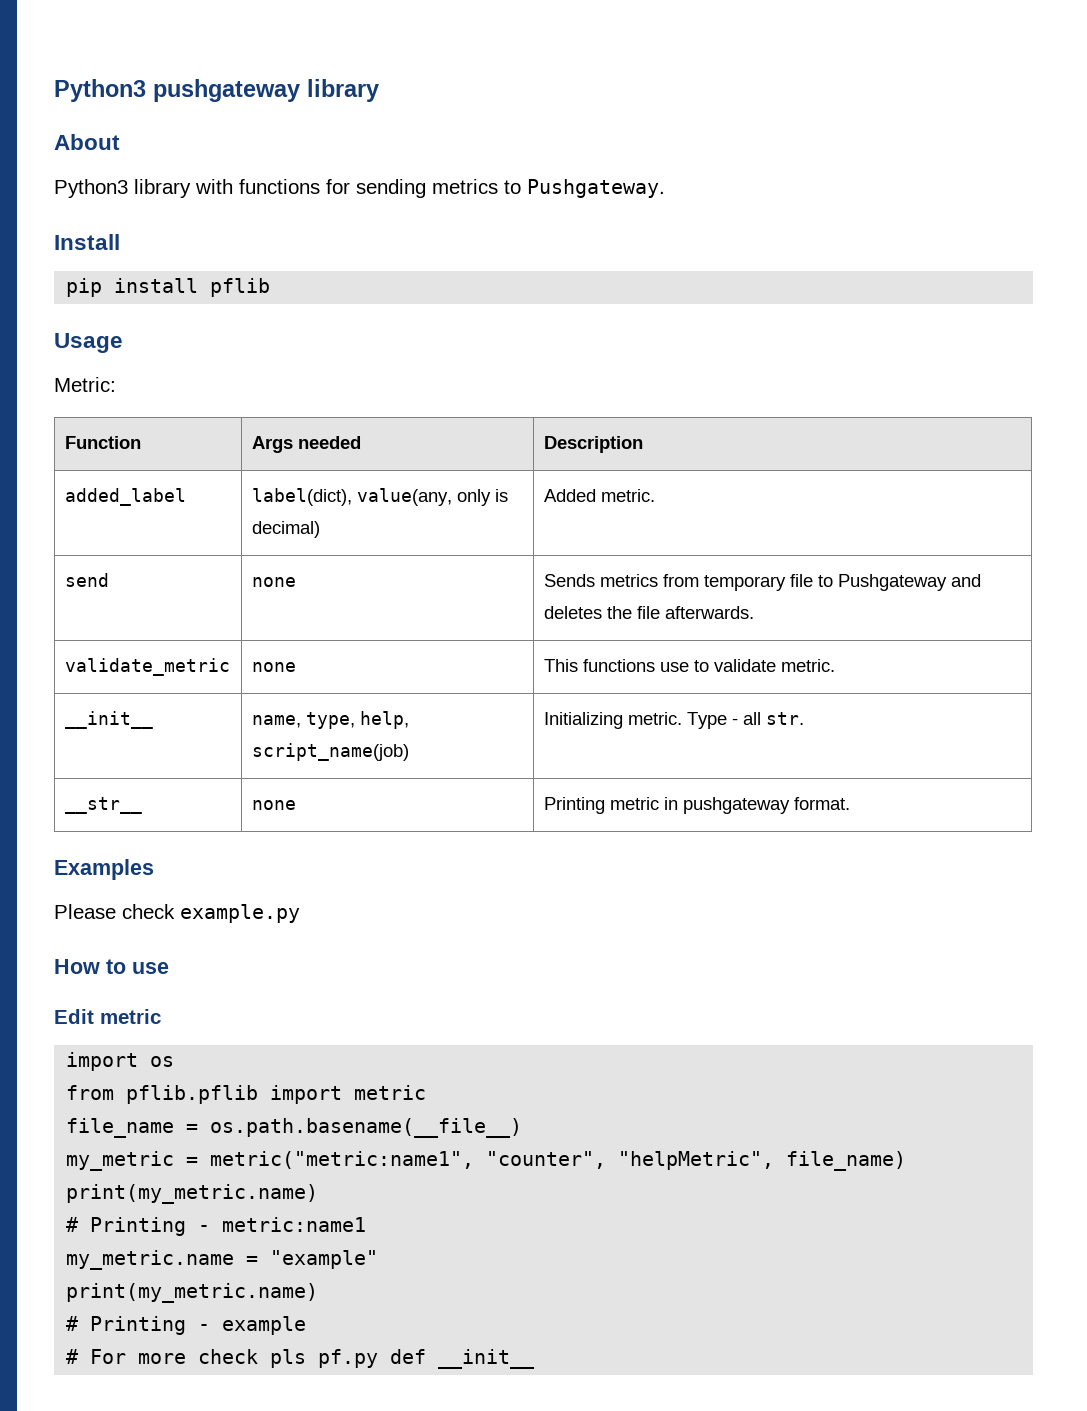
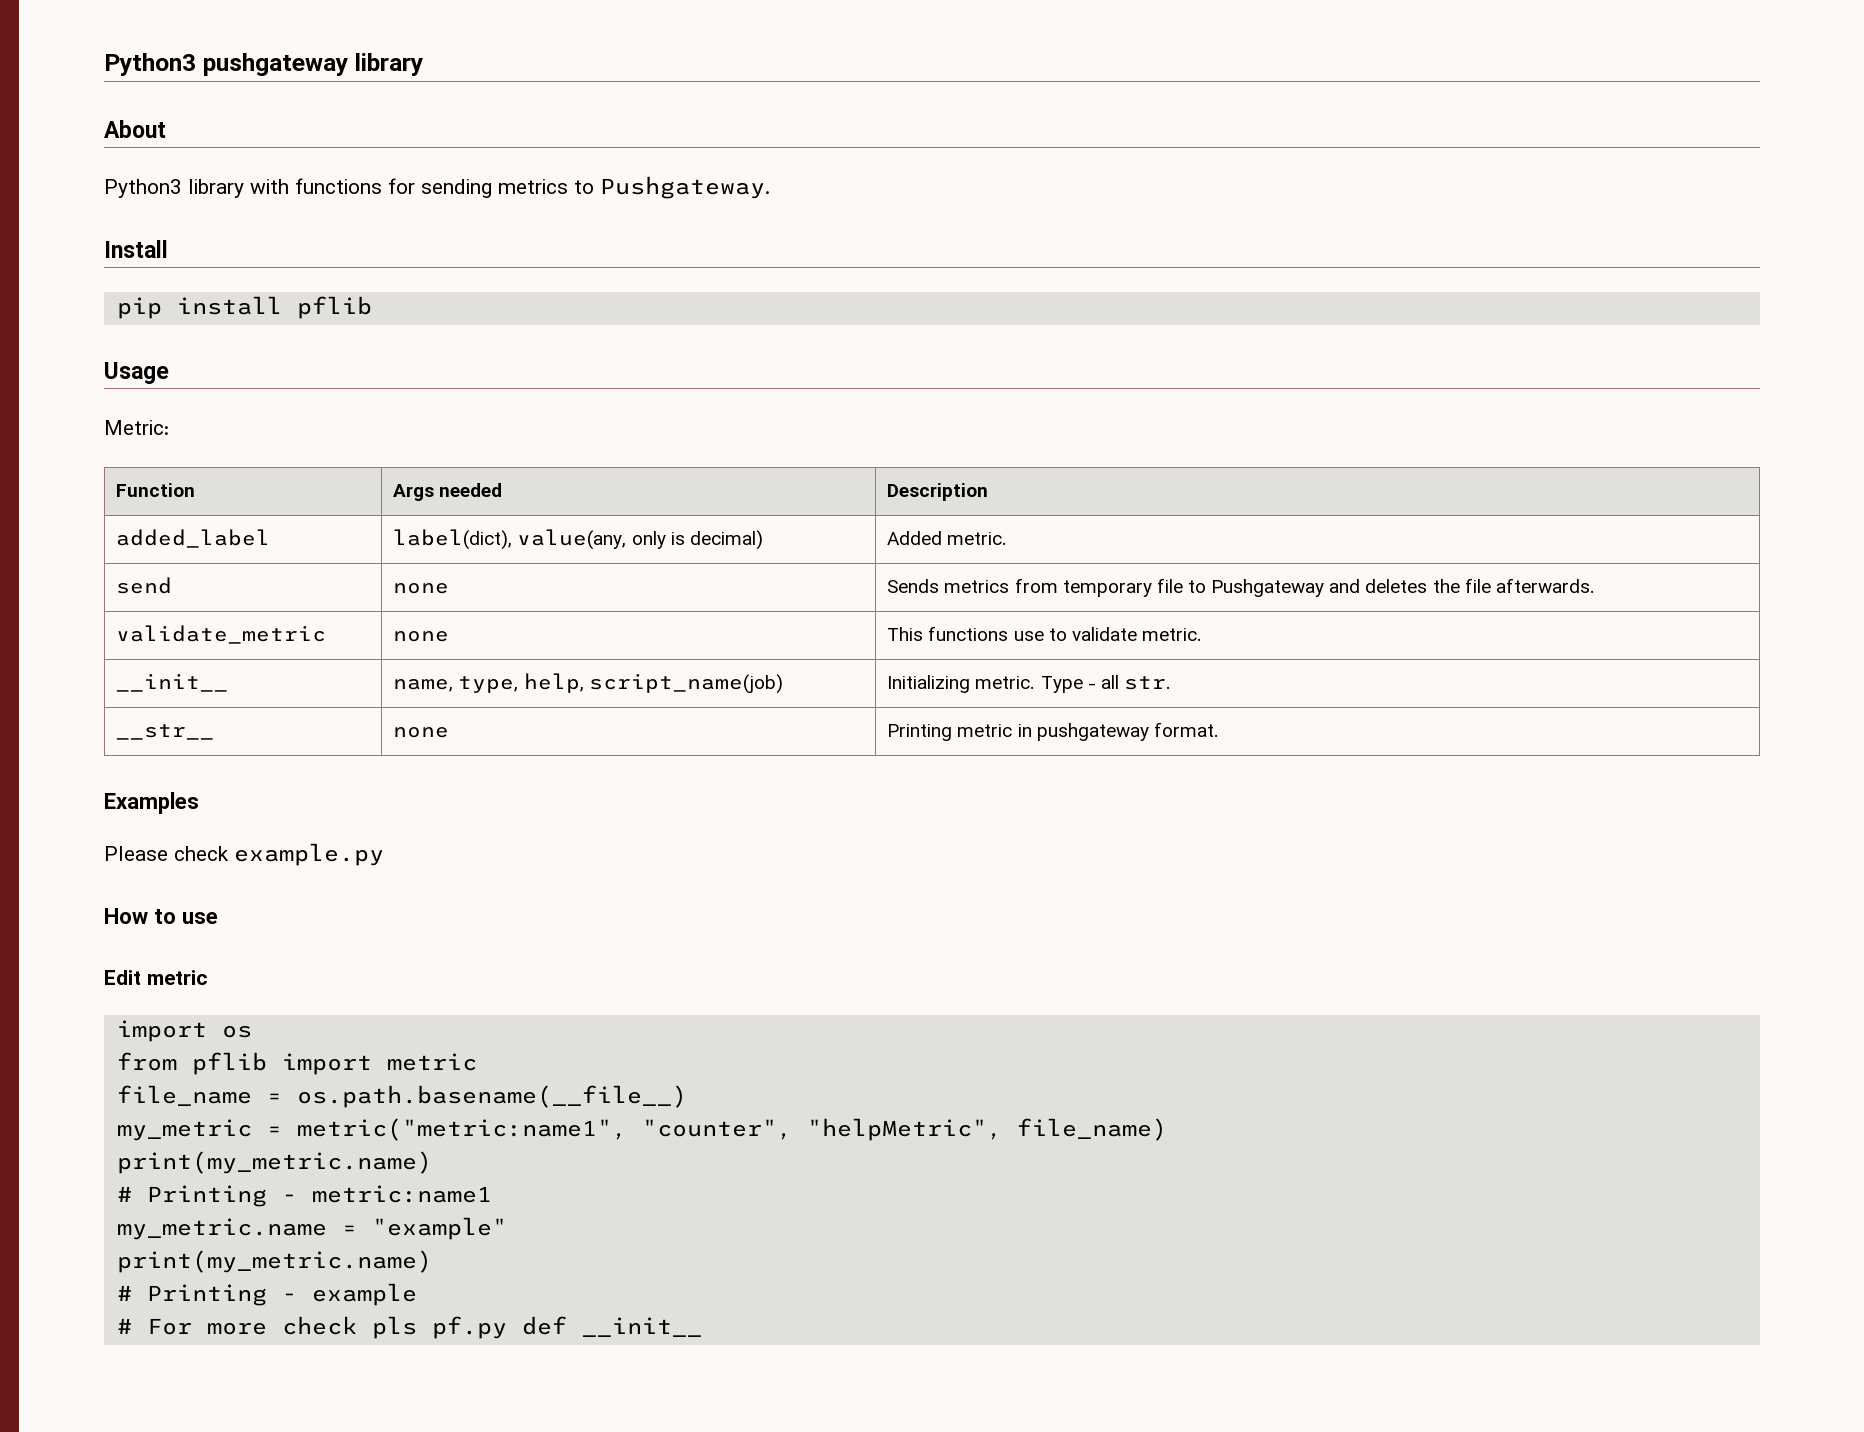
[126,1085,259,1104] pflib.pflib -> [191,1052,267,1075] pflib

